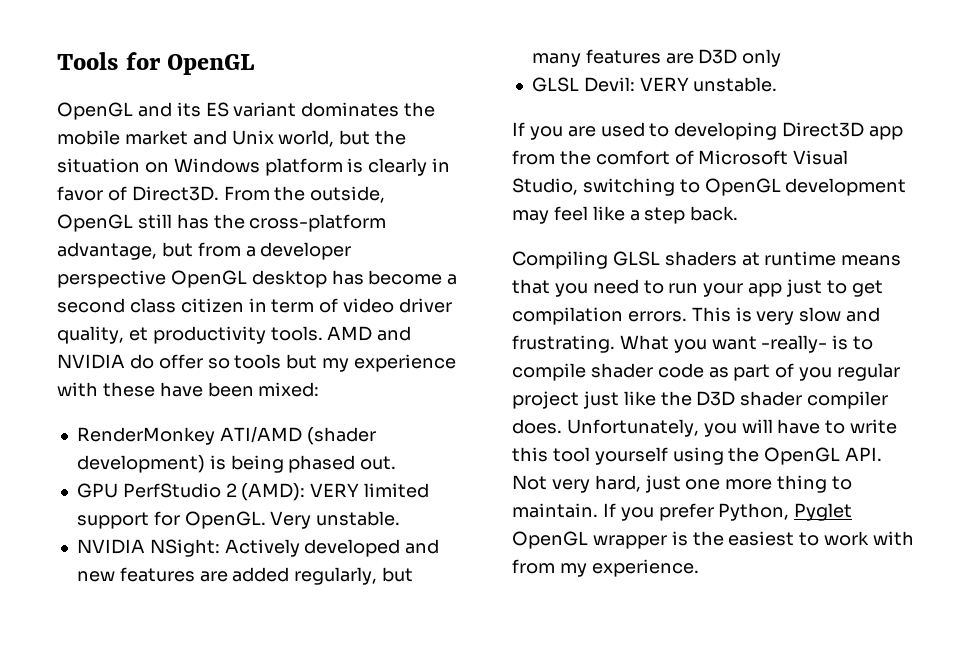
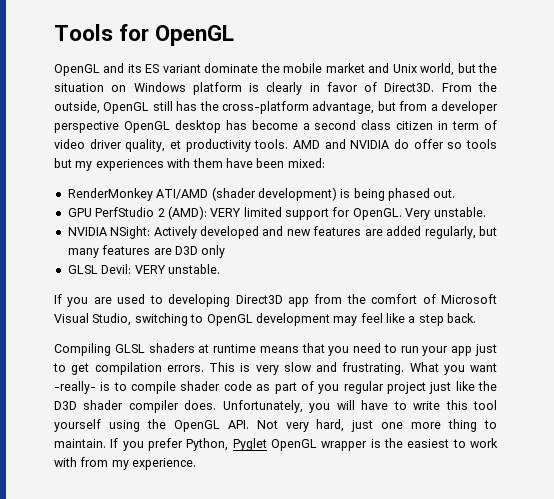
[301,102,400,117] dominates -> [204,63,259,73] dominate
[354,354,457,372] [57,382,155,397] experience with these -> [95,158,223,171] experiences with them

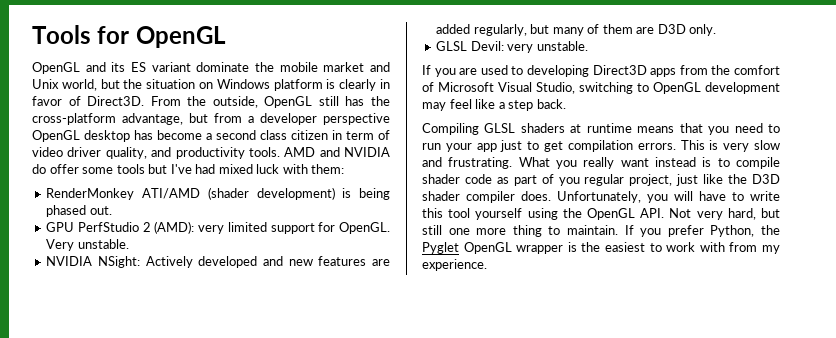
[170,140,181,149] et -> [151,147,172,157] and
[447,142,463,149] so -> [82,167,114,174] some
[75,158,325,171] my experiences with them have been mixed: -> [170,164,345,174] I've had mixed luck with them:
[210,208,242,217] VERY -> [198,225,225,234] very
[102,245,151,255] features -> [587,24,633,34] of them
[201,245,226,258] only -> [689,24,717,36] only.
[134,265,166,274] VERY -> [507,44,534,53] very
[287,297,309,307] app -> [650,68,677,77] apps
[470,363,497,372] [54,381,96,394] want -really- -> [583,157,696,169] really want instead
[386,382,426,394] project -> [629,174,673,186] project,
[351,420,374,432] just -> [761,208,780,218] [422,225,442,235] but still
(229, 444) none -> [761,225,780,235] the

